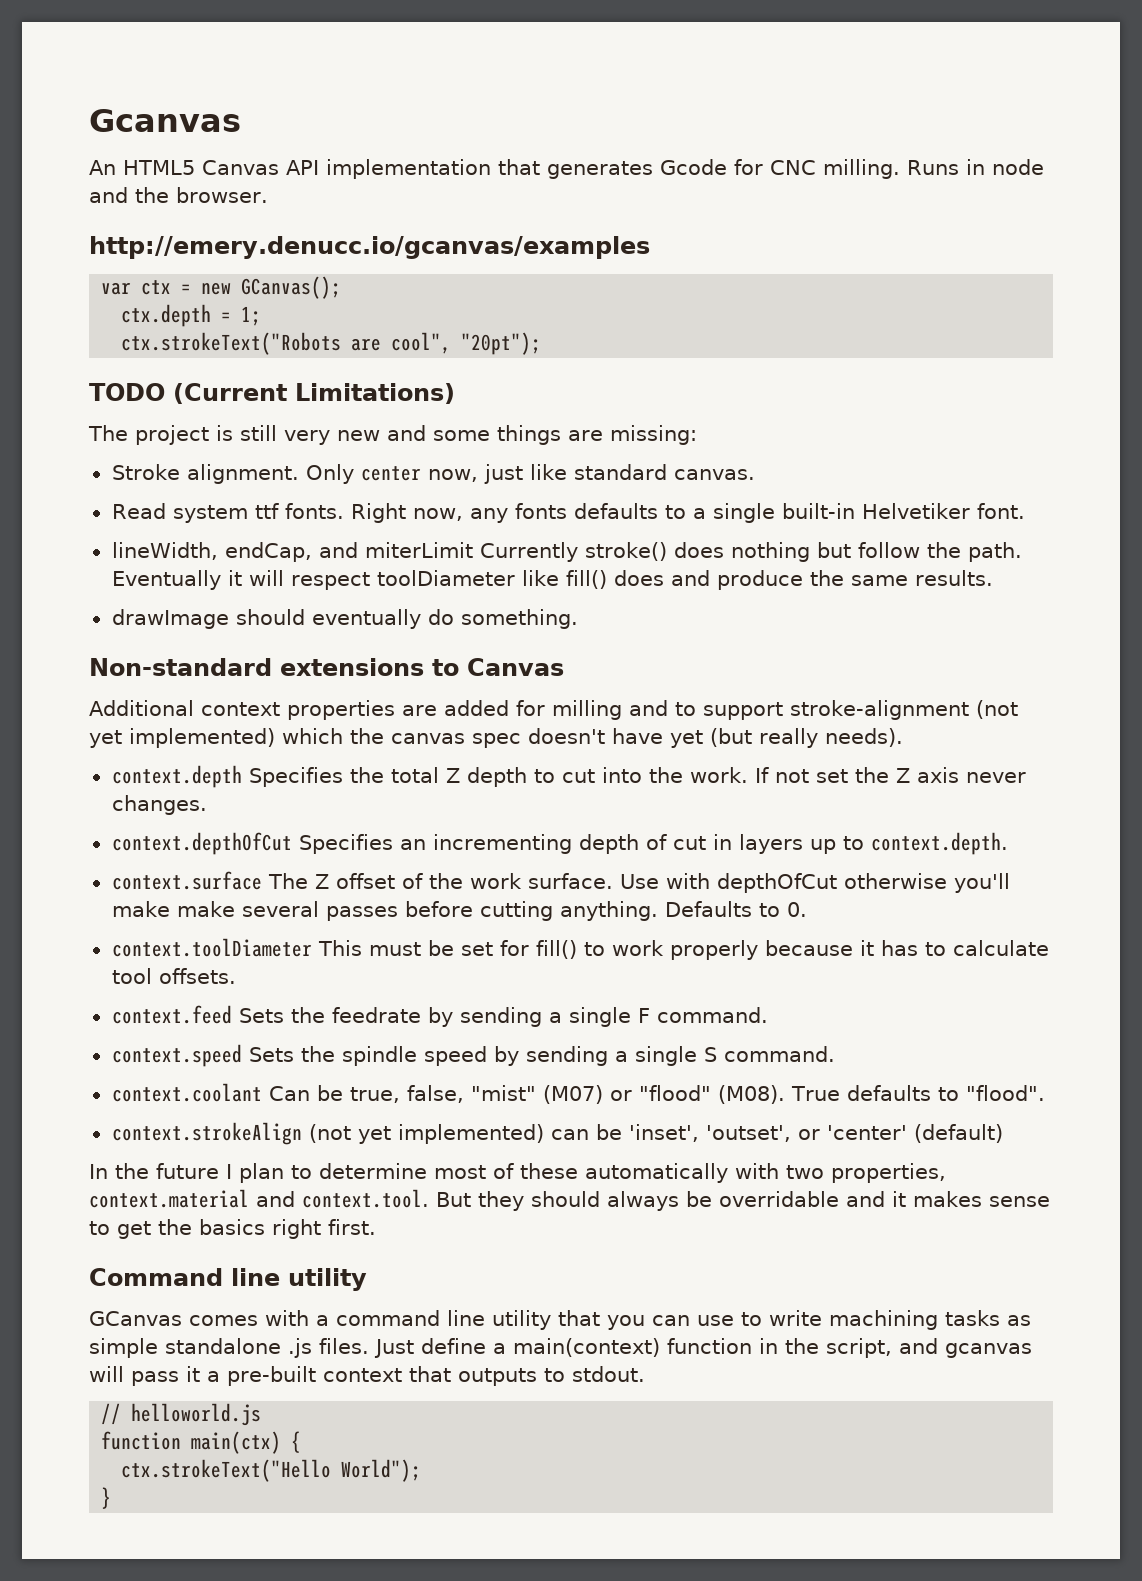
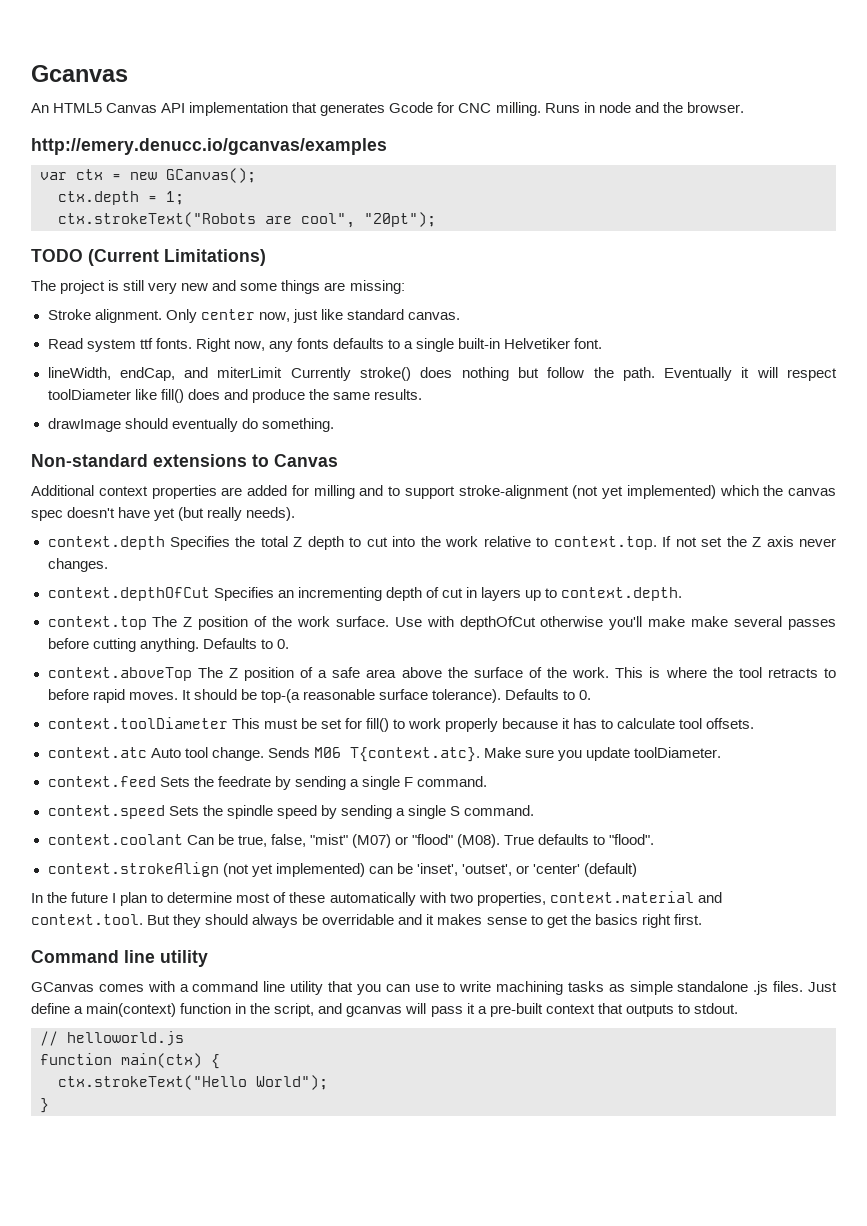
[689,767,748,783] work. -> [445,536,657,550] work relative to context.top.
[111,871,395,890] context.surface The Z offset -> [47,616,249,630] context.top The Z position
(807, 909) none -> [47,667,836,681] [47,689,592,703] // context.aboveTop The Z position of a safe area above the surface of the work. This is where the tool retracts to before rapid moves. It should be top-(a reasonable surface tolerance). Defaults to 0.
(236, 976) none -> [47,747,721,762] // context.atc Auto tool change. Sends M06 T{context.atc}. Make sure you update toolDiameter.

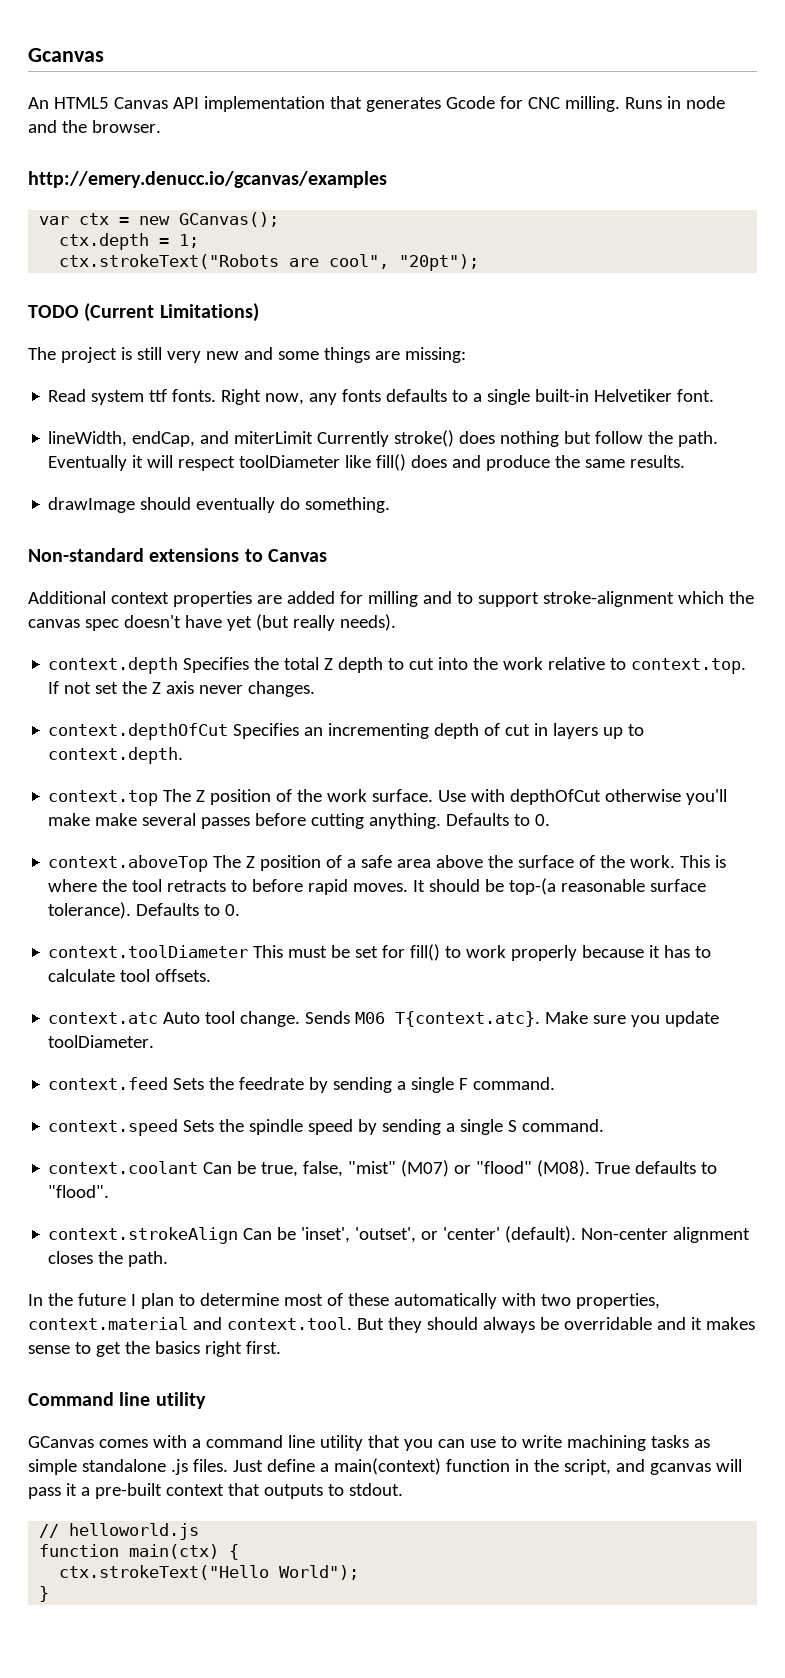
[47,309,460,323] // Stroke alignment. Only center now, just like standard canvas. -> (466, 355) none
[572,485,716,499] (not yet implemented) -> (674, 599) none
[222,863,393,877] (not yet implemented) can -> [243,1228,273,1240] Can
[584,863,637,877] (default) -> [505,1226,751,1243] [48,1251,169,1267] (default). Non-center alignment closes the path.

